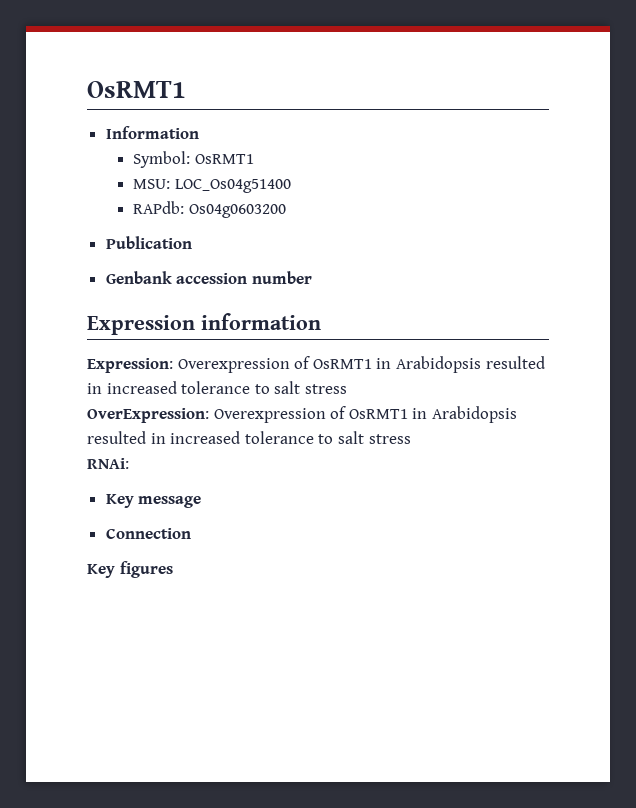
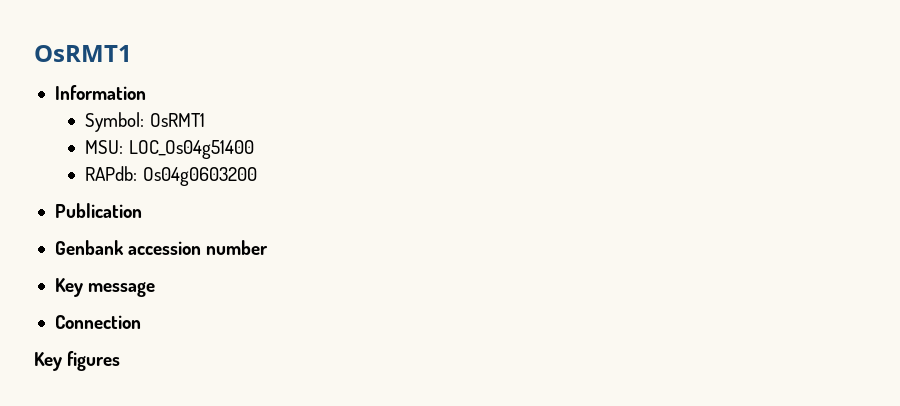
[87,313,321,335] [87,356,545,373] [87,381,347,394] [87,406,517,423] [87,431,411,444] [87,458,129,469] // Expression information // Expression: Overexpression of OsRMT1 in Arabidopsis resulted in increased tolerance to salt stress // OverExpression: Overexpression of OsRMT1 in Arabidopsis resulted in increased tolerance to salt stress // RNAi: -> (269, 247) none

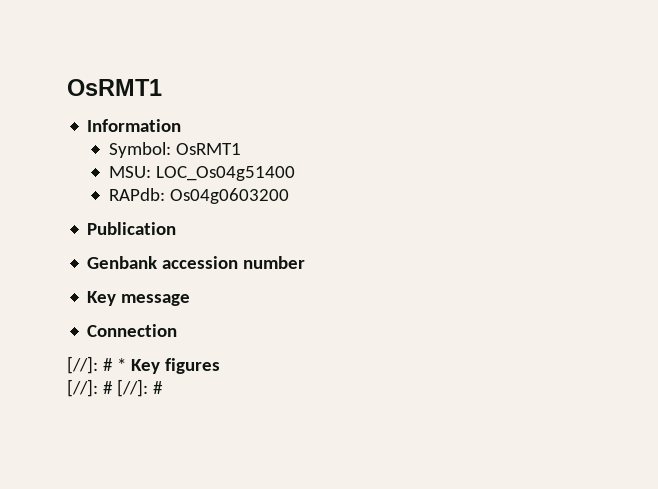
(141, 322) none -> [67,356,126,374] [//]: # *
(121, 361) none -> [67,379,163,397] // [//]: # [//]: #

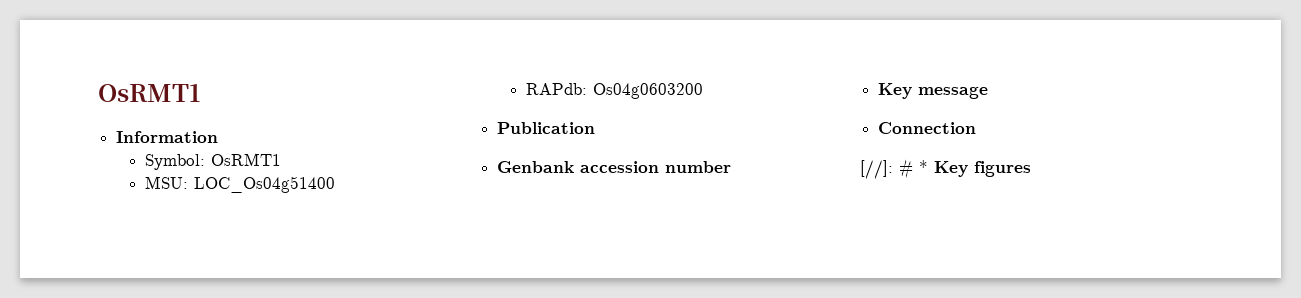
[67,379,163,397] // [//]: # [//]: # -> (1031, 169) none

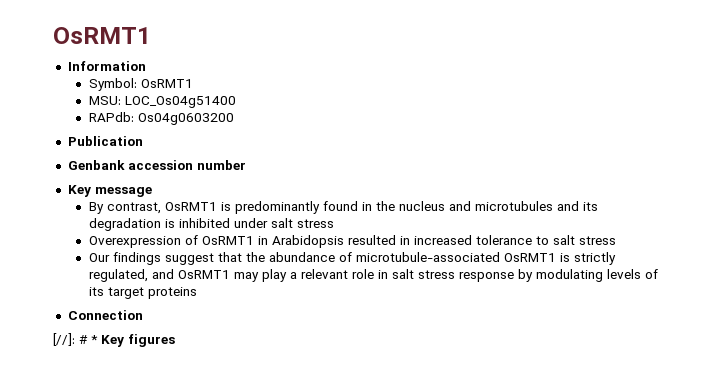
(989, 92) none -> [88,201,598,214] [88,218,334,231] [88,235,616,248] [88,252,616,265] [88,269,658,282] [88,287,197,299] // By contrast, OsRMT1 is predominantly found in the nucleus and microtubules and its degradation is inhibited under salt stress // Overexpression of OsRMT1 in Arabidopsis resulted in increased tolerance to salt stress // Our findings suggest that the abundance of microtubule-associated OsRMT1 is strictly regulated, and OsRMT1 may play a relevant role in salt stress response by modulating levels of its target proteins

